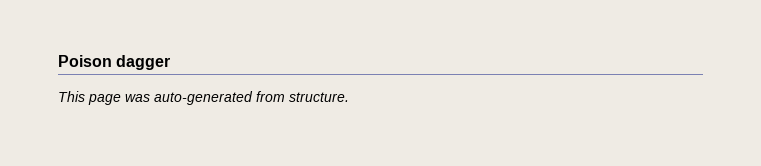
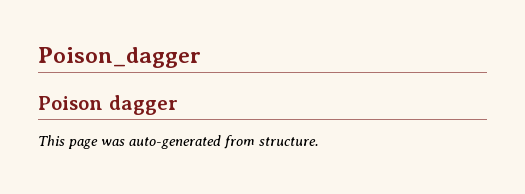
(58, 61) none -> [38,47,201,68] Poison_dagger //

